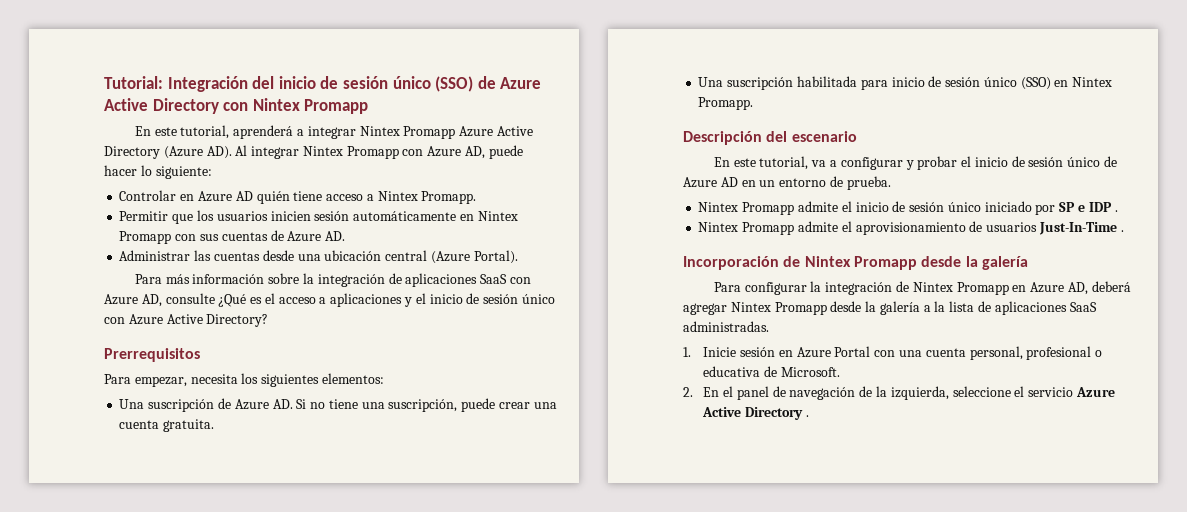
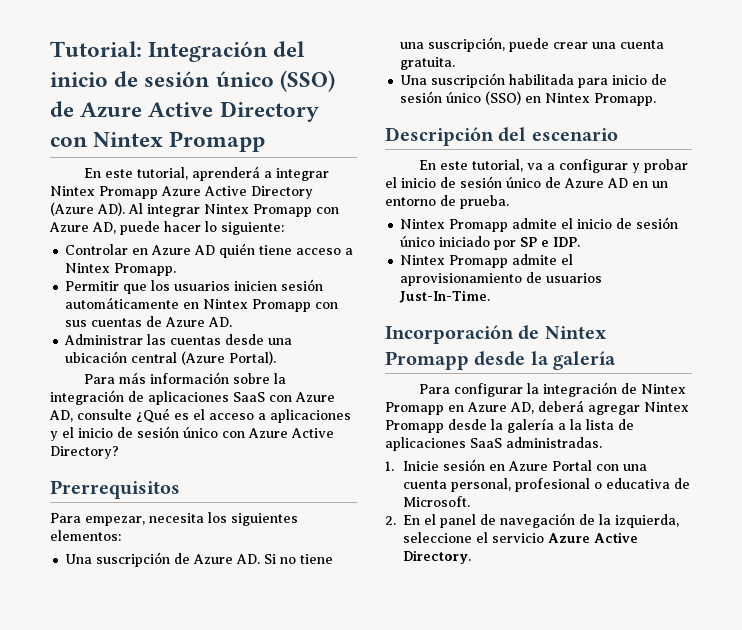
[1088,202,1118,212] IDP . -> [553,237,581,247] IDP.
[1038,222,1124,235] Just-In-Time . -> [399,290,491,303] Just-In-Time.
[745,407,809,420] Directory . -> [403,550,471,564] Directory.

